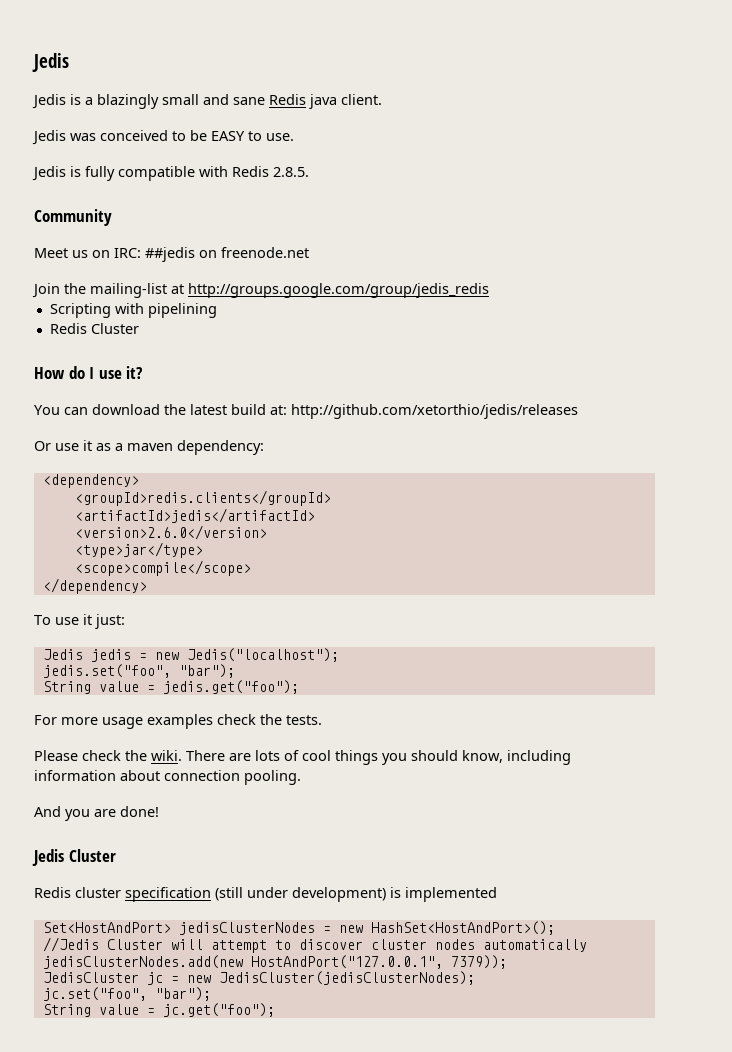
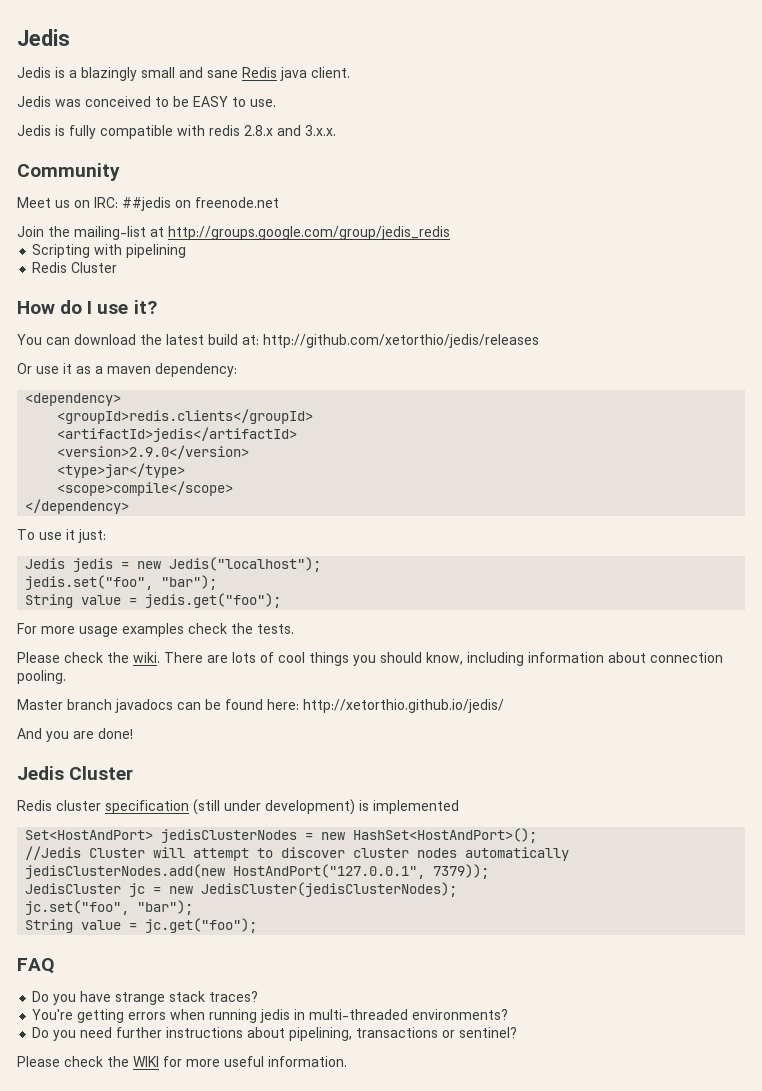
[232,166,309,177] Redis 2.8.5. -> [209,125,336,136] redis 2.8.x and 3.x.x.
[74,525,267,540] <version>2.6.0</version> -> [57,445,250,459] <version>2.9.0</version>
(301, 777) none -> [17,699,504,713] // Master branch javadocs can be found here: http://xetorthio.github.io/jedis/
(275, 1010) none -> [17,958,55,974] [32,991,259,1005] [32,1009,509,1023] [32,1027,518,1041] [17,1056,347,1067] // FAQ // Do you have strange stack traces? // You're getting errors when running jedis in multi-threaded environments? // Do you need further instructions about pipelining, transactions or sentinel? // Please check the WIKI for more useful information.

